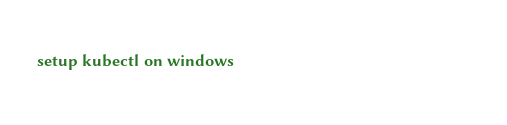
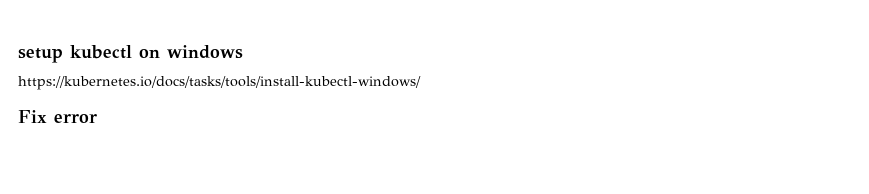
(235, 60) none -> [18,76,421,90] [18,110,97,123] // https://kubernetes.io/docs/tasks/tools/install-kubectl-windows/ // Fix error

